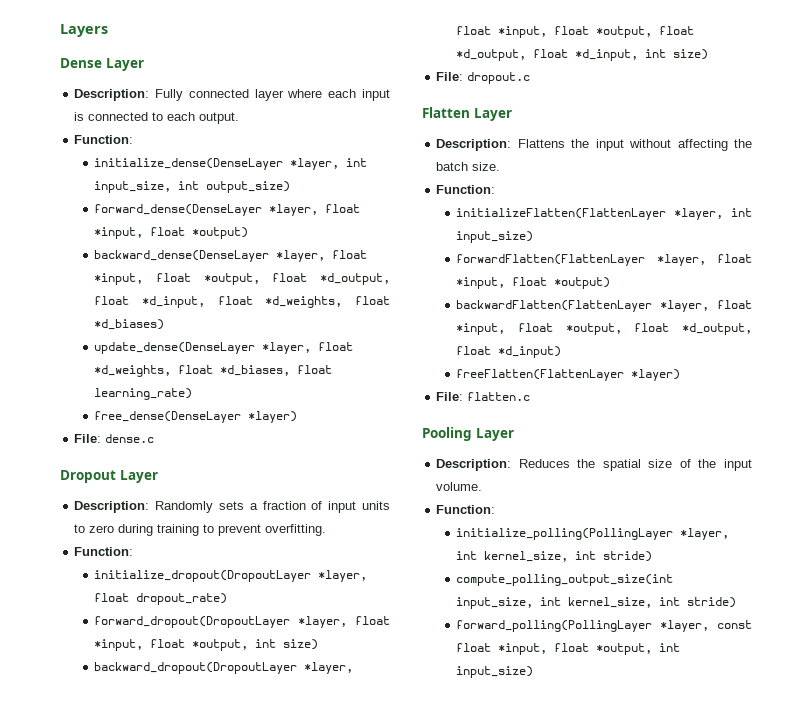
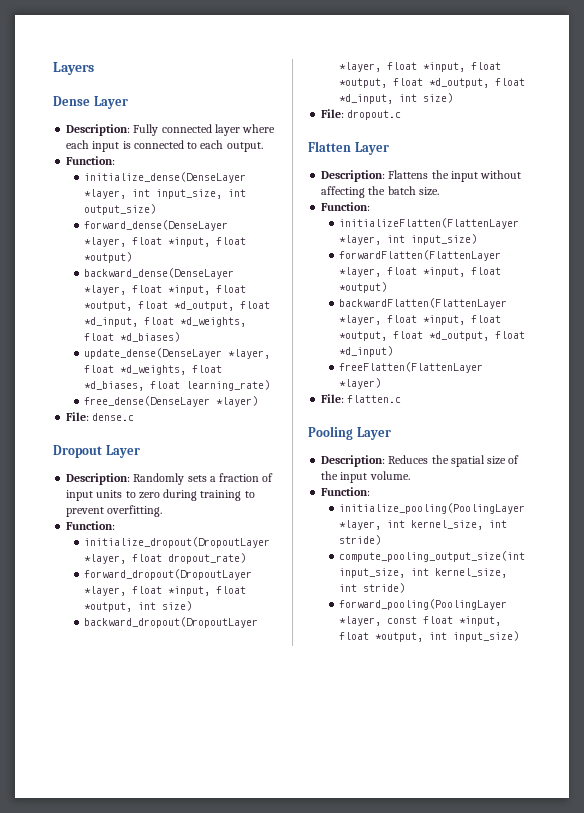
[456,528,674,540] initialize_polling(PollingLayer -> [339,503,526,514] initialize_pooling(PoolingLayer
[456,574,674,586] compute_polling_output_size(int -> [339,551,526,562] compute_pooling_output_size(int
[456,620,653,632] forward_polling(PollingLayer -> [339,599,508,610] forward_pooling(PoolingLayer

